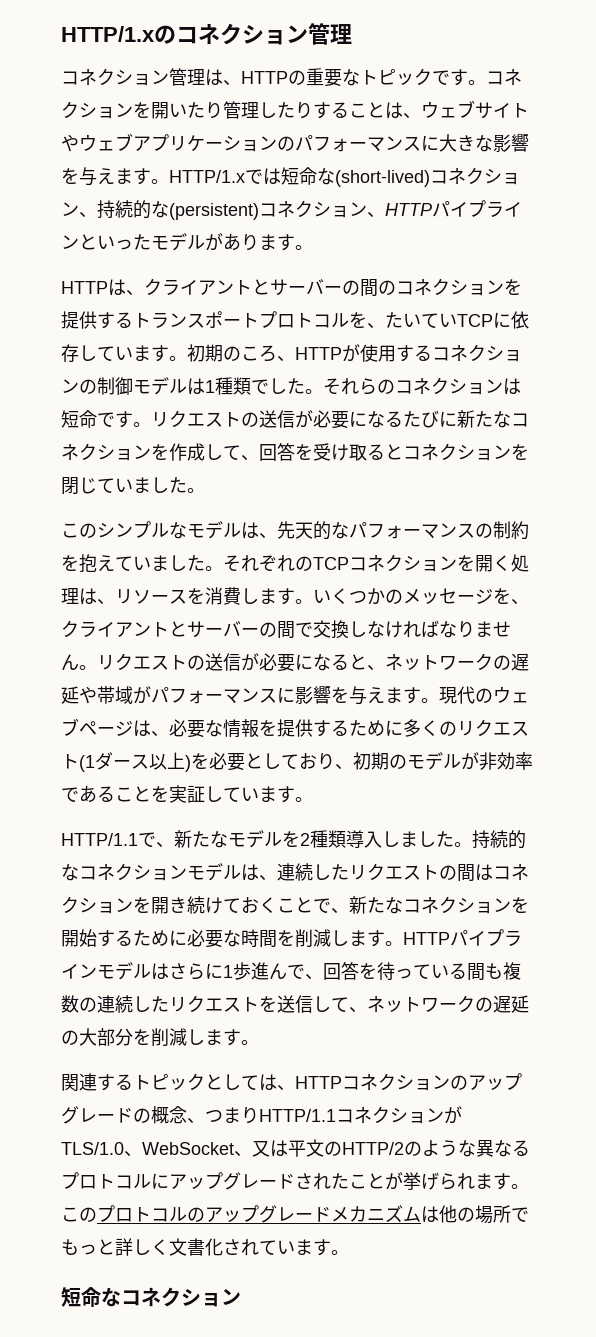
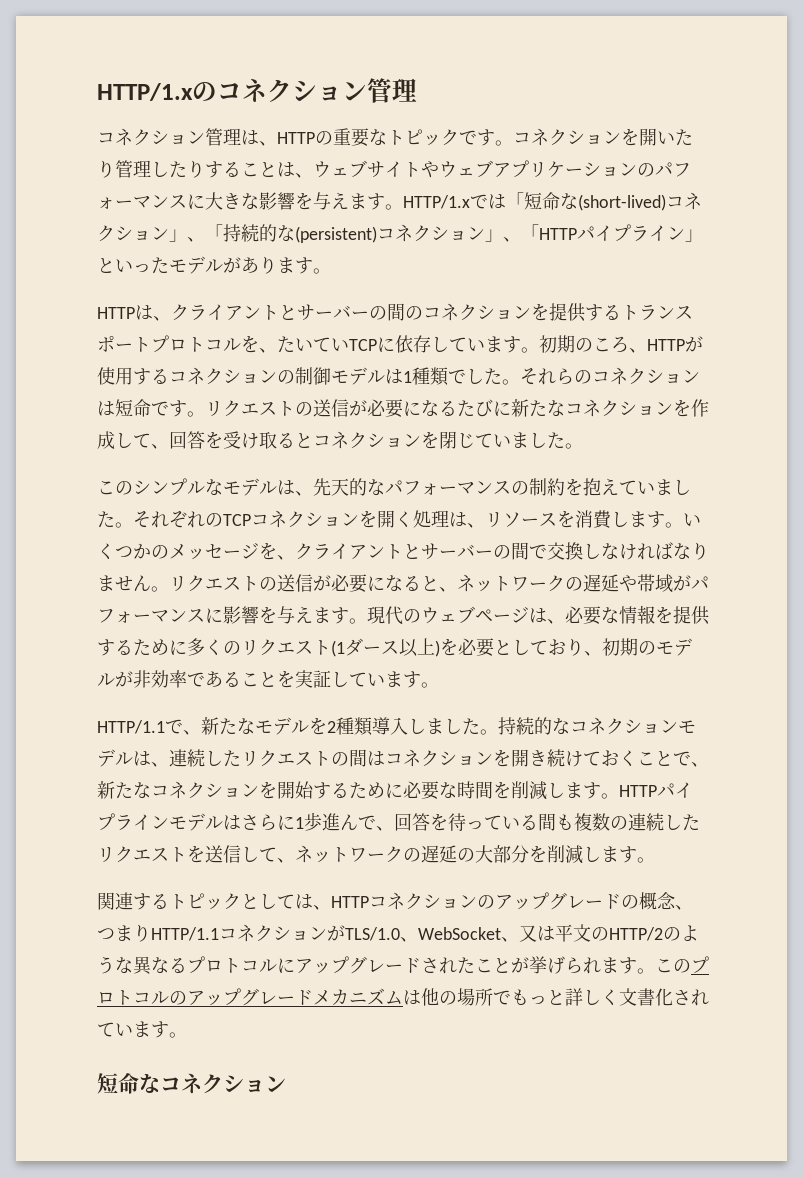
(281, 176) none -> [506,192,524,208] 「
[79,212,97,218] 、 -> [169,224,223,242] 」、「
[367,200,522,218] [61,235,79,249] 、HTTPパイプライン -> [485,224,703,242] 」、「HTTPパイプライン」

